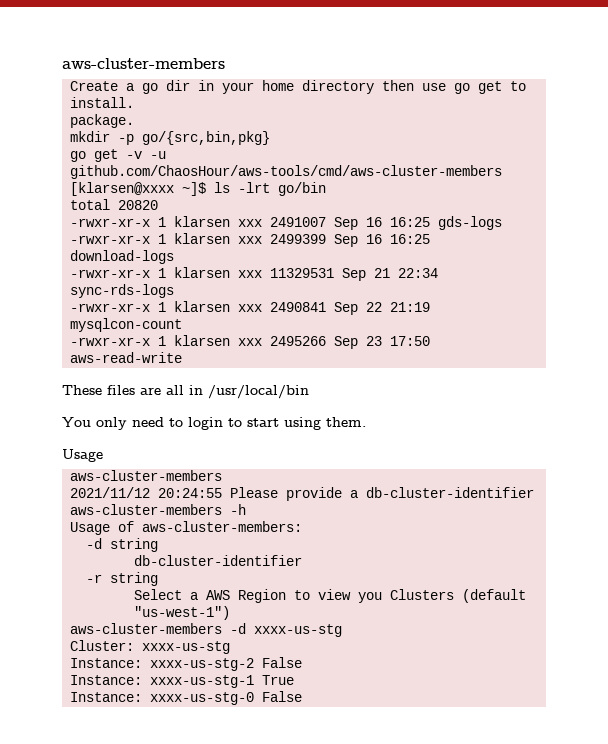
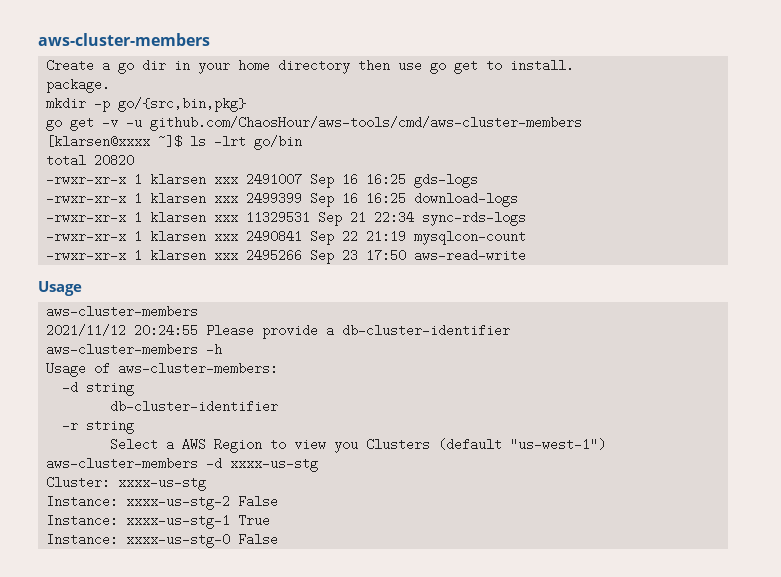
[62,385,309,399] [62,417,366,430] // These files are all in /usr/local/bin // You only need to login to start using them. -> (527, 255) none

